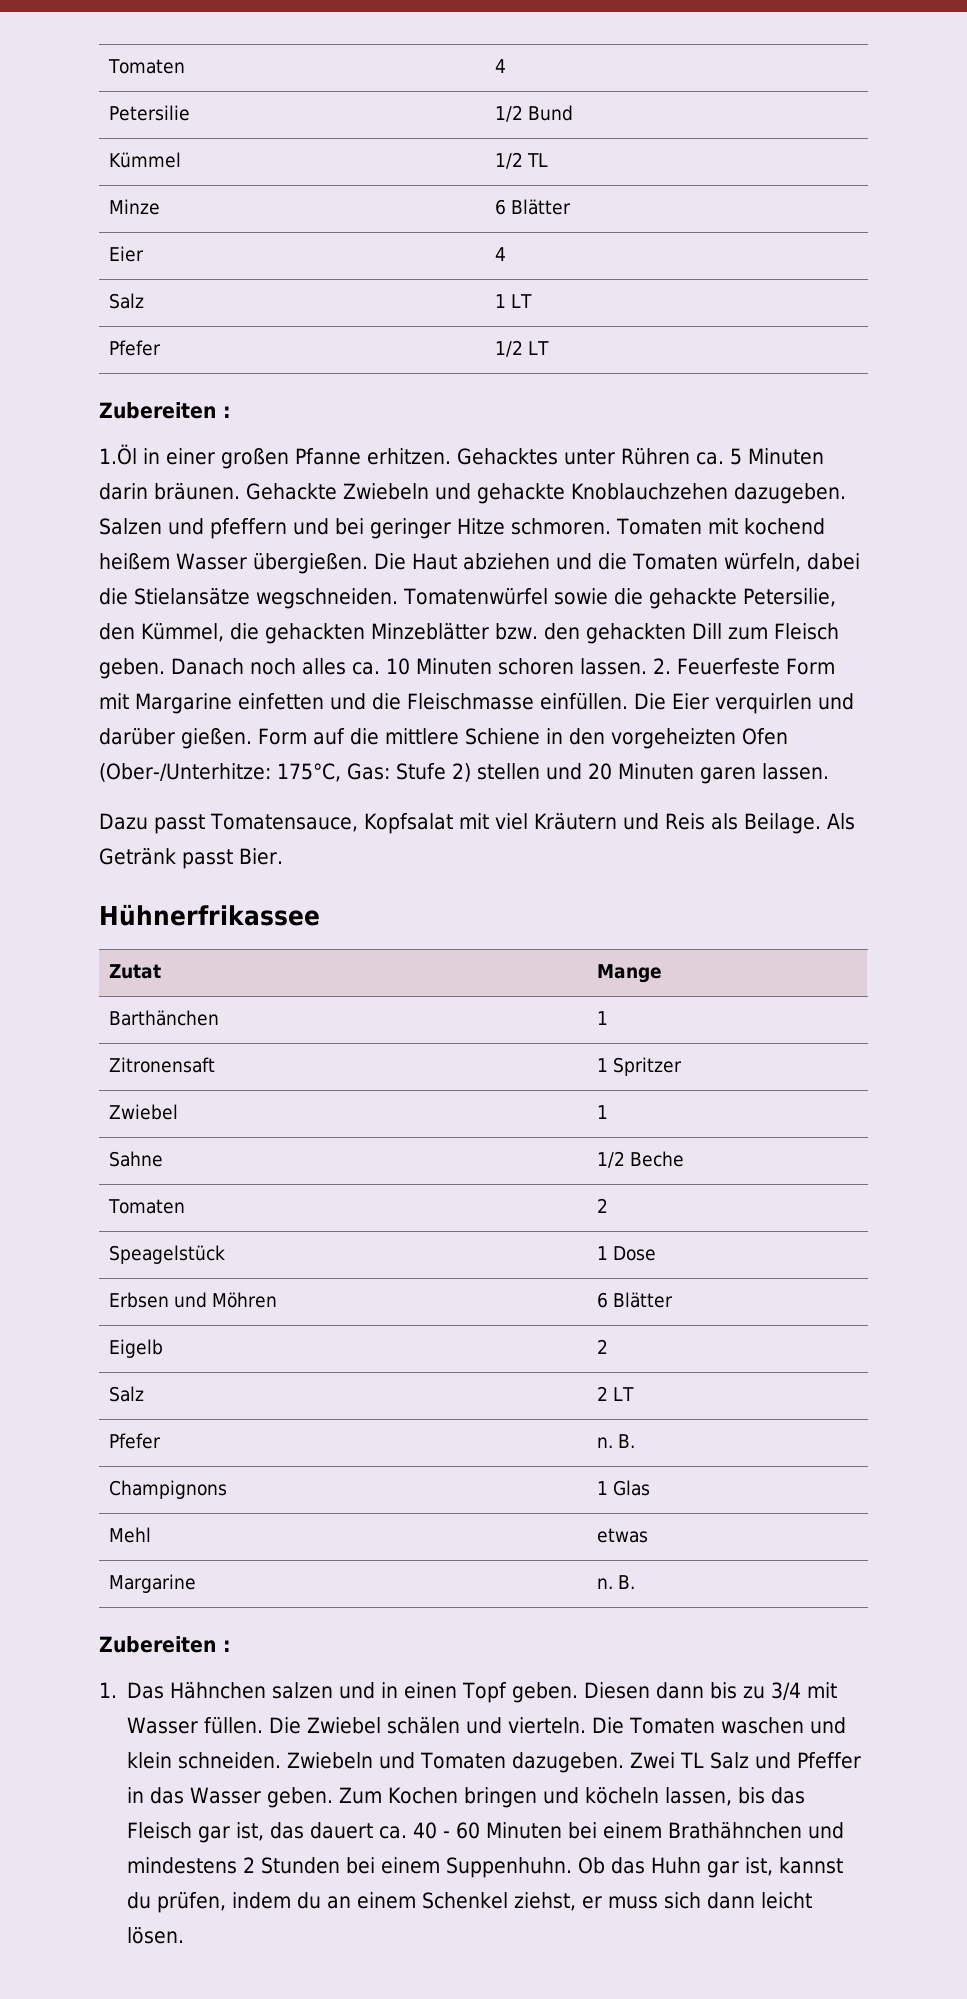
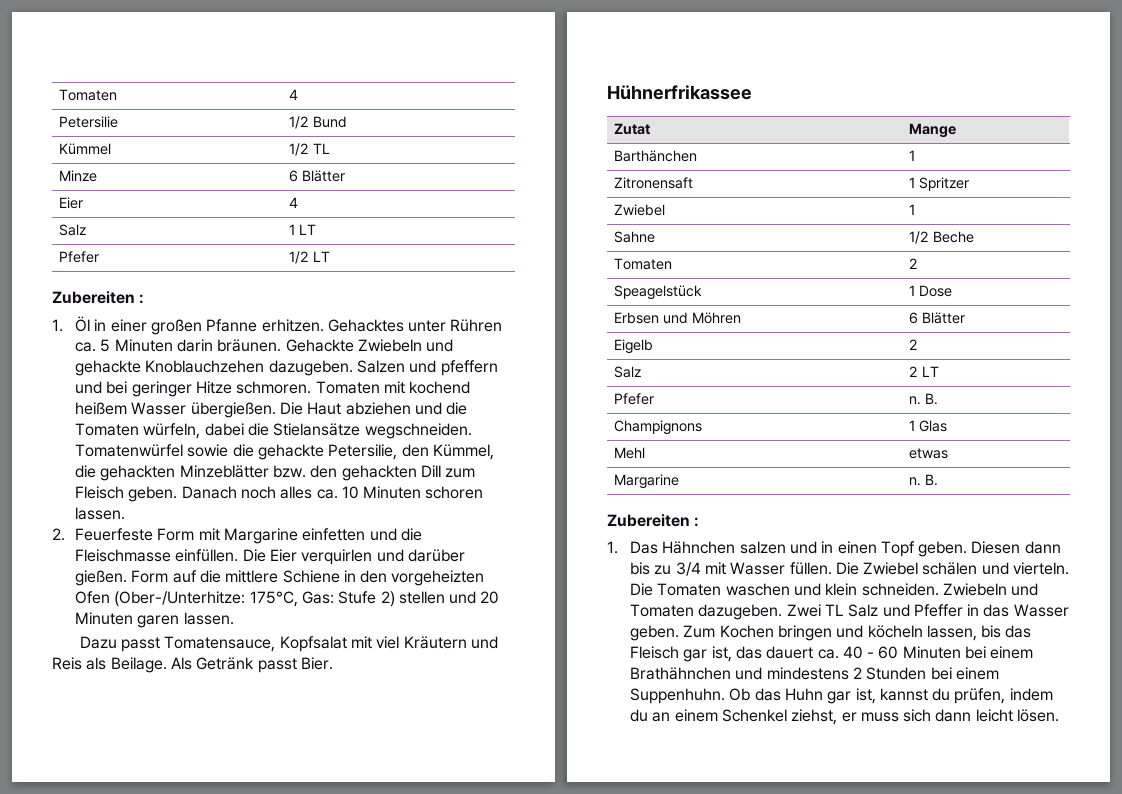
[99,444,137,465] 1.Öl -> [52,316,90,332] 1. Öl
(647, 666) none -> (125, 513) //

